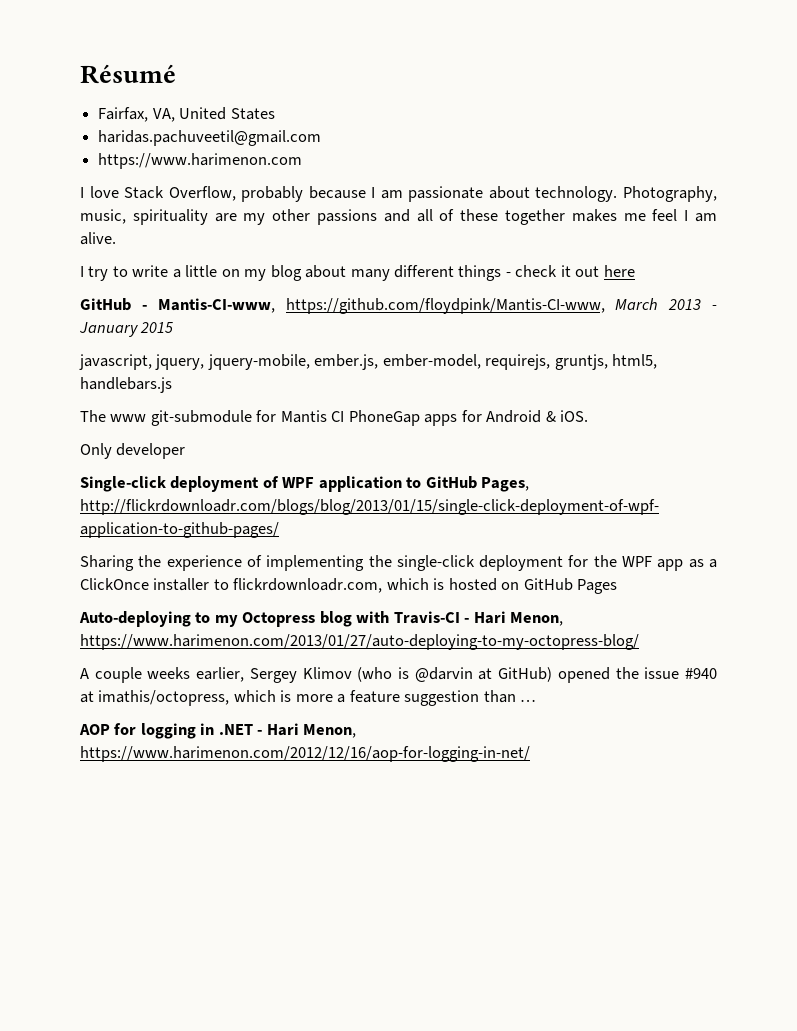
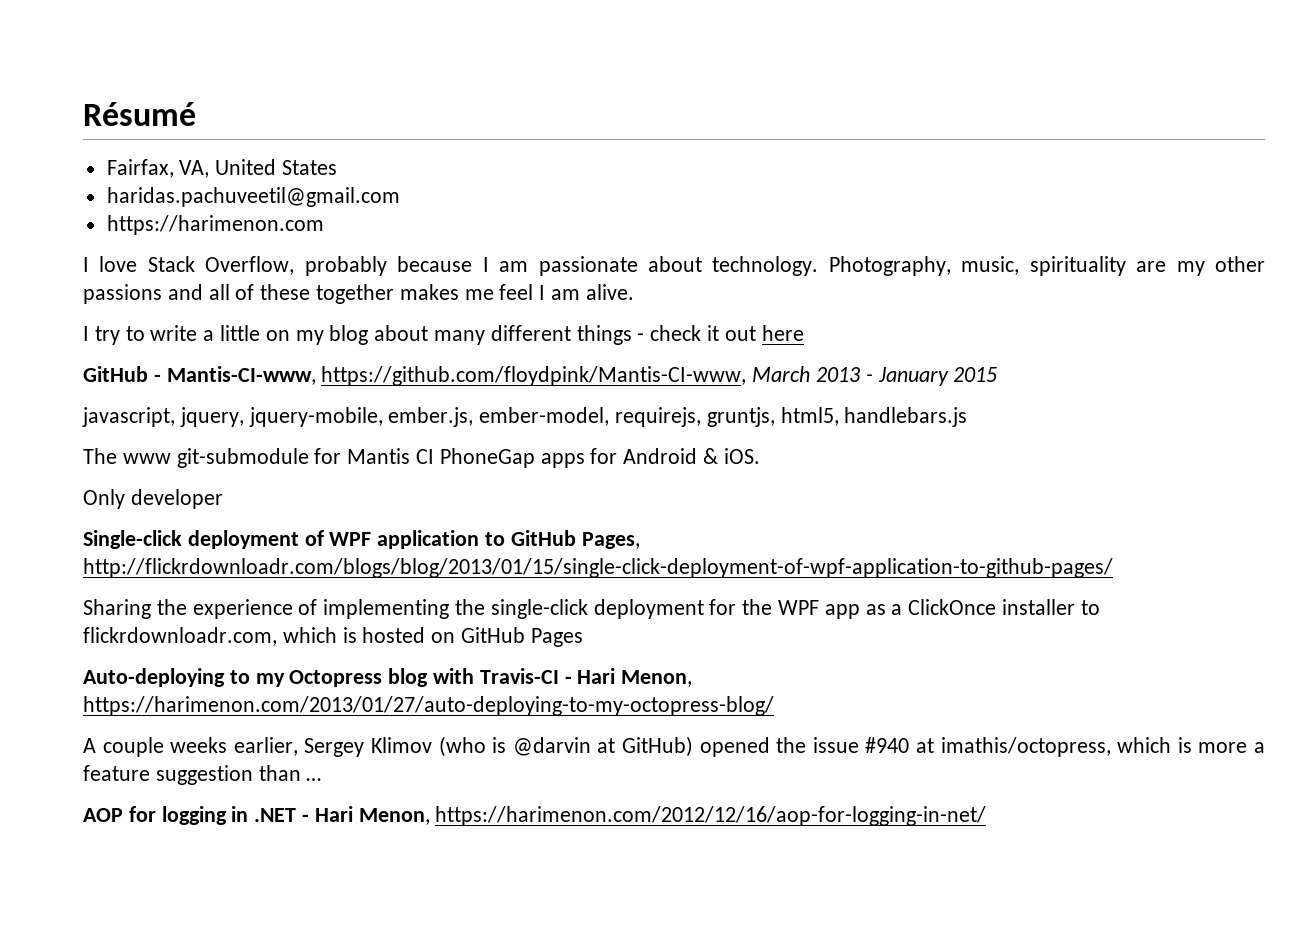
[98,153,303,169] https://www.harimenon.com -> [106,215,324,235] https://harimenon.com
[80,634,639,650] https://www.harimenon.com/2013/01/27/auto-deploying-to-my-octopress-blog/ -> [83,696,774,716] https://harimenon.com/2013/01/27/auto-deploying-to-my-octopress-blog/
[80,746,530,762] https://www.harimenon.com/2012/12/16/aop-for-logging-in-net/ -> [435,806,987,826] https://harimenon.com/2012/12/16/aop-for-logging-in-net/

